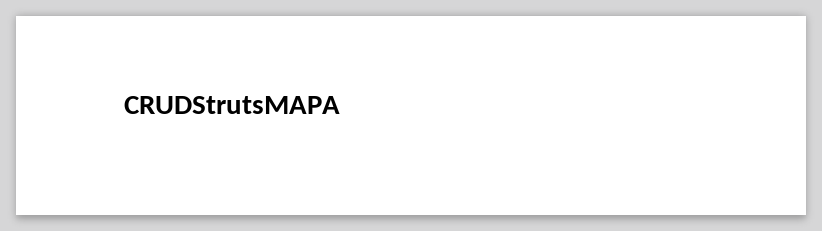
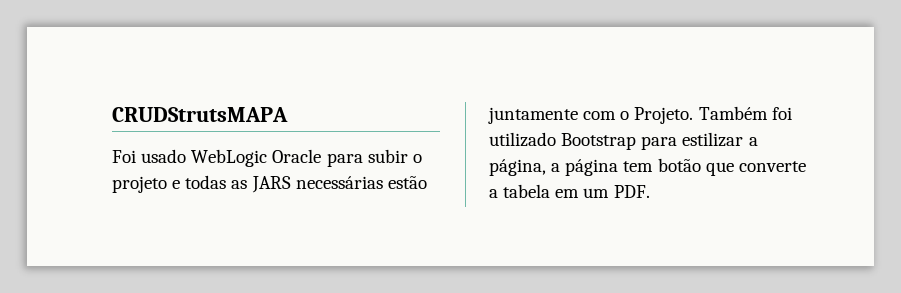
(340, 105) none -> [112,149,422,167] [112,175,427,193] [488,106,792,124] [489,132,758,150] [489,158,806,176] [489,184,650,198] // Foi usado WebLogic Oracle para subir o projeto e todas as JARS necessárias estão juntamente com o Projeto. Também foi utilizado Bootstrap para estilizar a página, a página tem botão que converte a tabela em um PDF.

